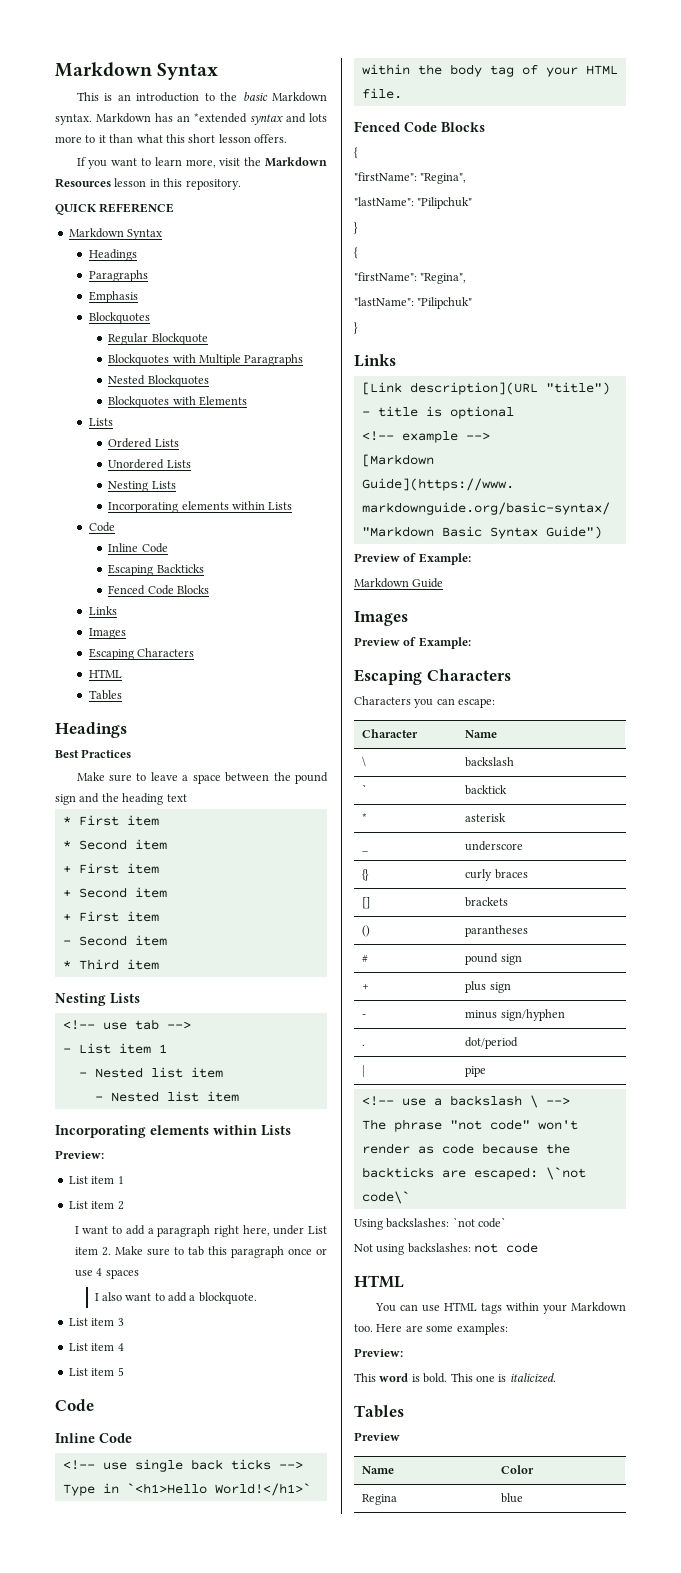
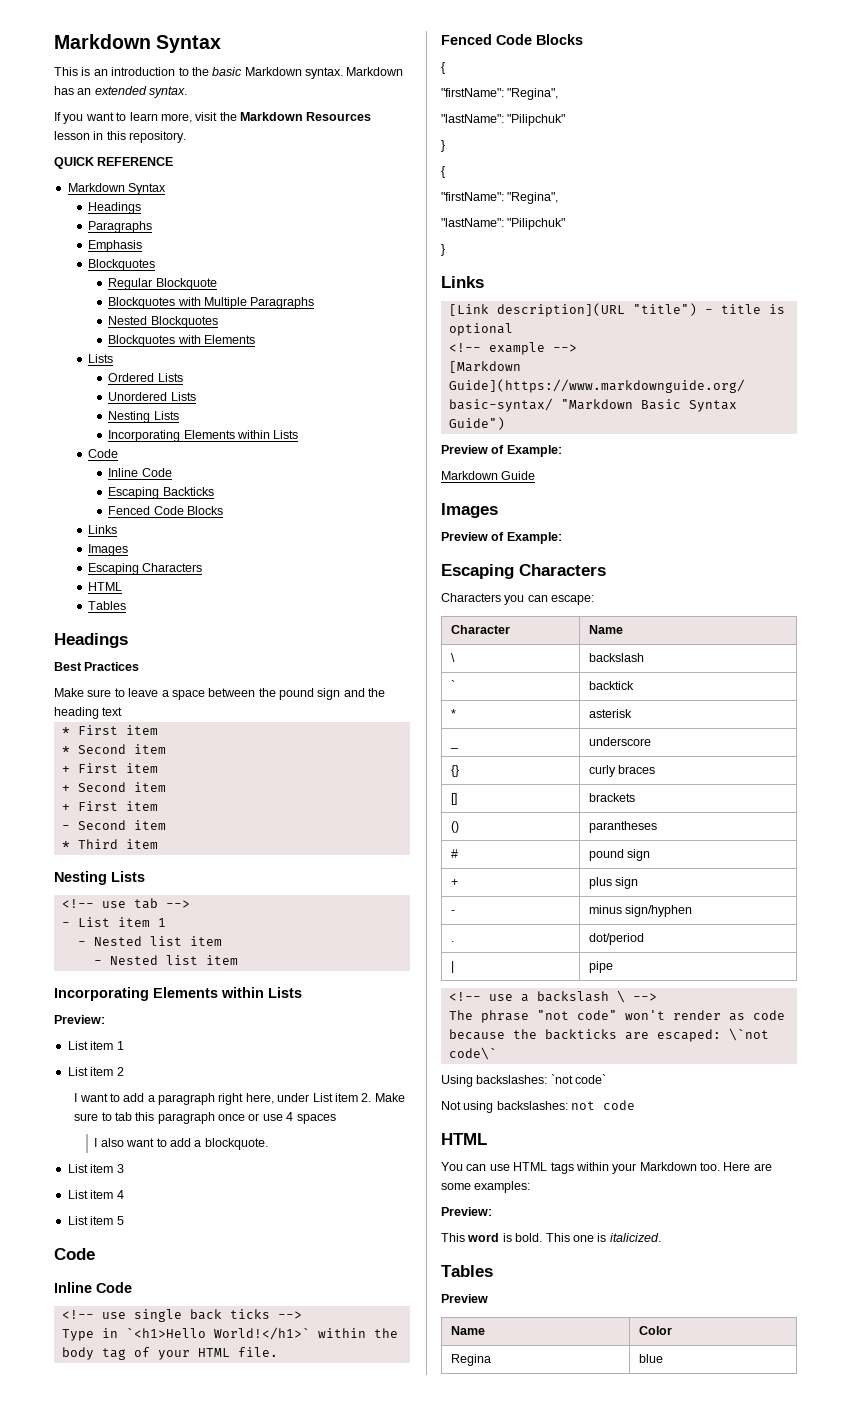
[194,113,327,125] [55,134,287,143] *extended syntax and lots more to it than what this short lesson offers. -> [94,86,188,98] extended syntax.
[181,501,229,510] elements -> [183,430,235,439] Elements
[150,1125,209,1135] elements -> [153,987,218,998] Elements

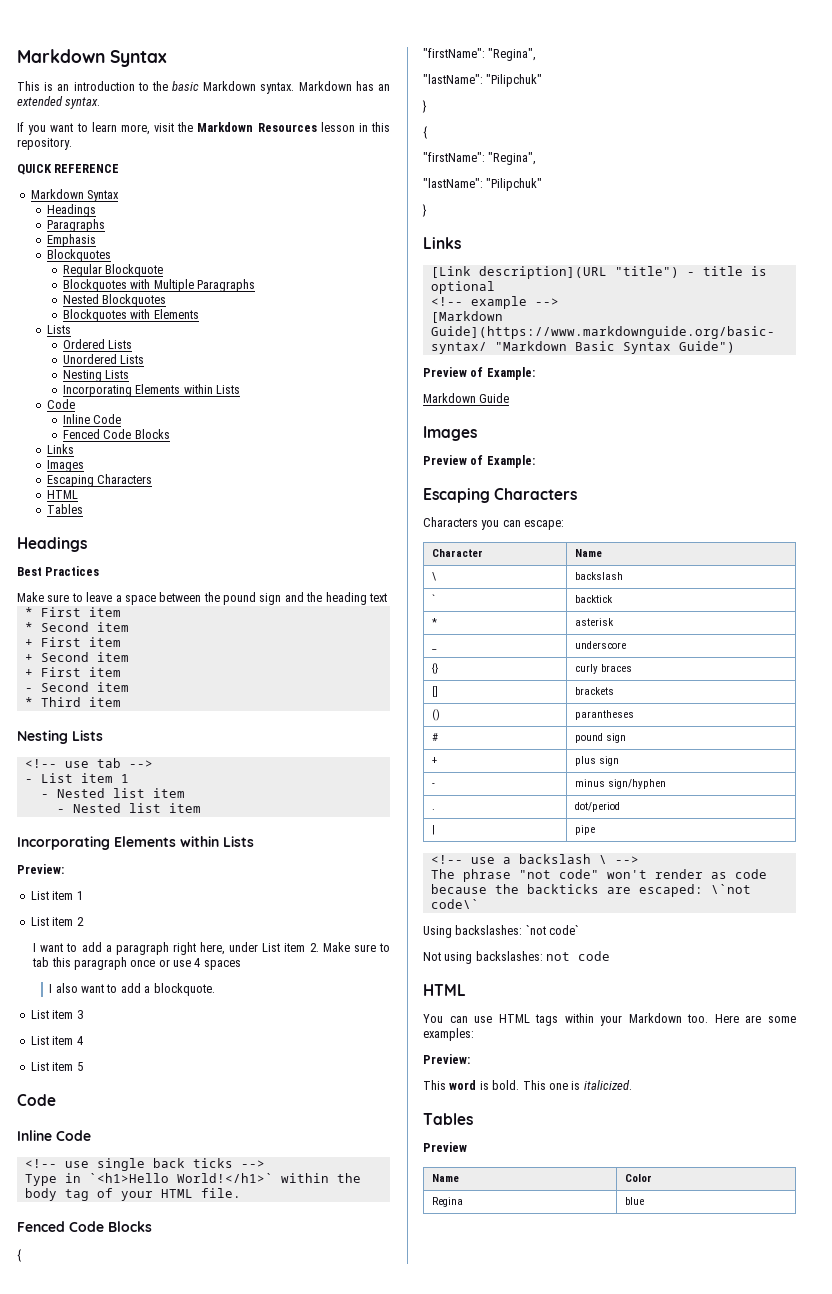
[108,487,214,499] // Escaping Backticks -> (122, 419) none

